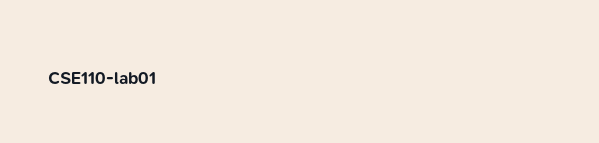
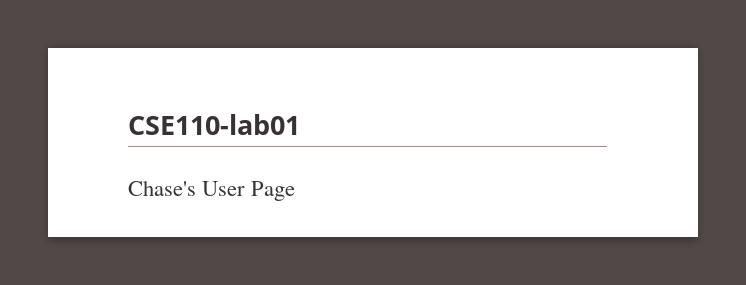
(156, 78) none -> [128,180,296,201] // Chase's User Page

